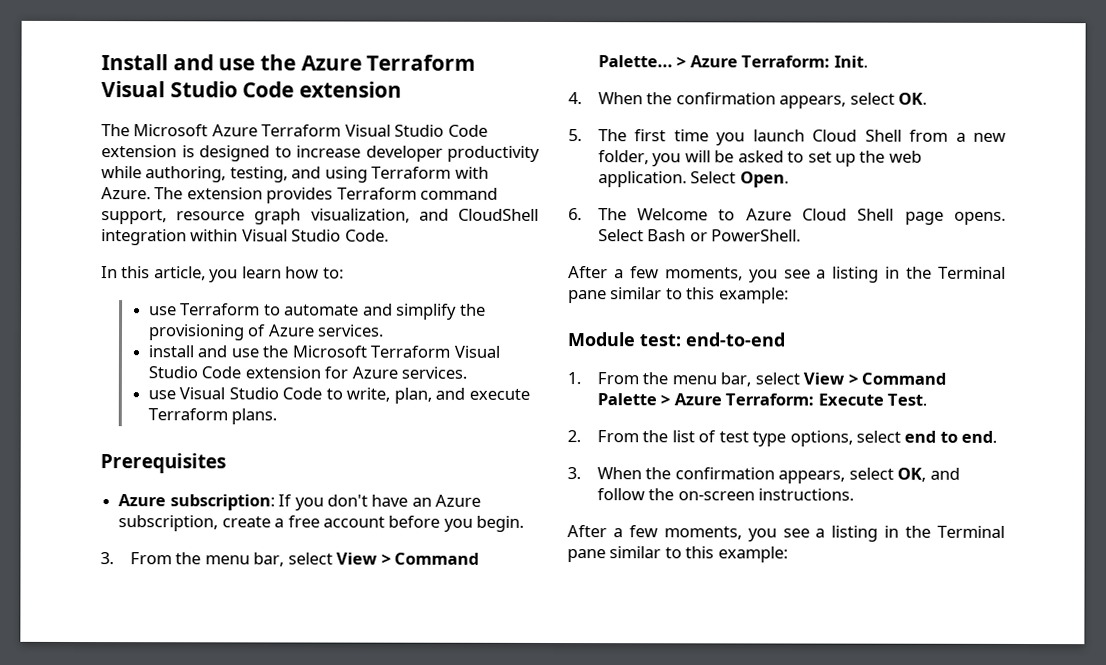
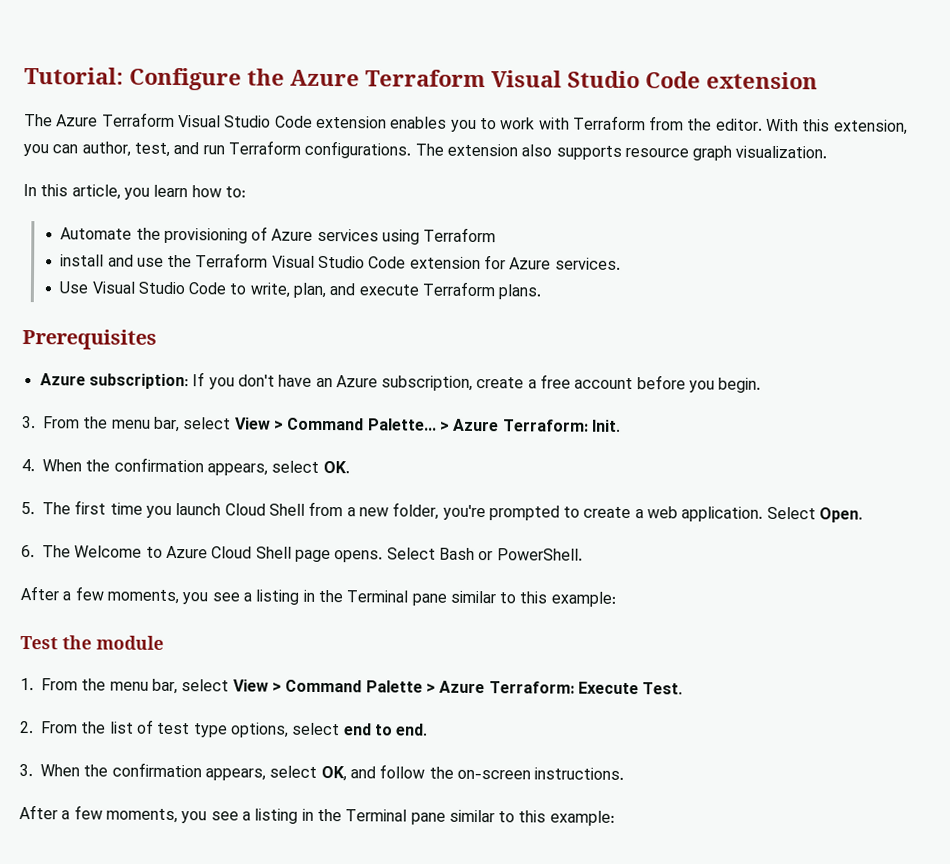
[101,54,256,71] Install and use -> [24,67,242,91] Tutorial: Configure
[133,124,488,137] [101,145,540,162] [101,166,489,183] [101,187,499,204] [101,208,539,225] [101,229,389,246] Microsoft Azure Terraform Visual Studio Code extension is designed to increase developer productivity while authoring, testing, and using Terraform with Azure. The extension provides Terraform command support, resource graph visualization, and CloudShell integration within Visual Studio Code. -> [56,112,908,135] [23,140,828,161] Azure Terraform Visual Studio Code extension enables you to work with Terraform from the editor. With this extension, you can author, test, and run Terraform configurations. The extension also supports resource graph visualization.
[148,303,458,320] use Terraform to automate and simplify -> [60,227,133,240] Automate
[317,324,385,337] services. -> [316,227,497,245] services using Terraform
[291,345,367,358] Microsoft -> (193, 261) none
[147,390,176,400] use -> [59,281,89,294] Use
[652,150,886,167] you will be asked to set up the -> [442,504,644,521] you're prompted to create a
[567,332,786,347] Module test: end-to-end -> [20,635,164,650] Test the module

